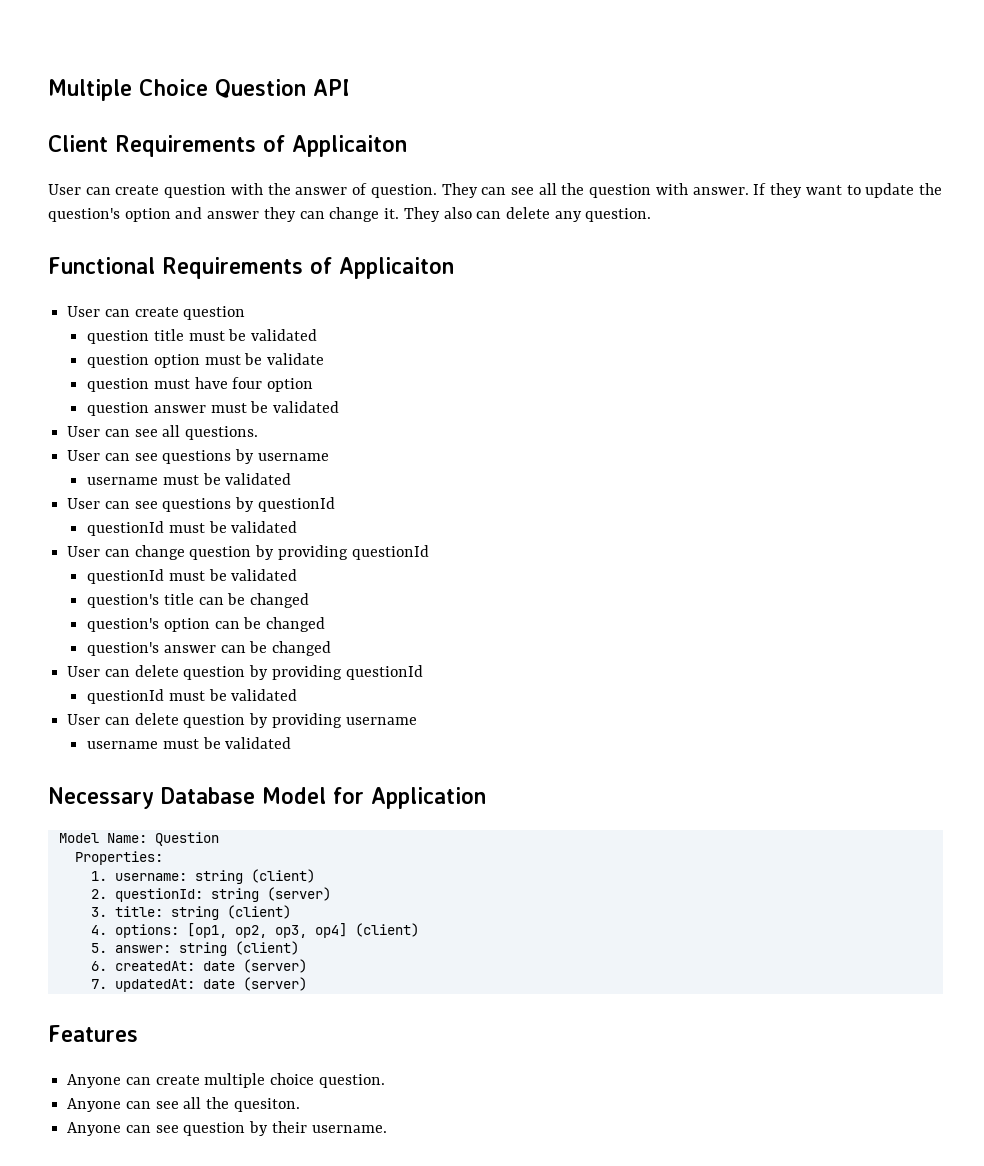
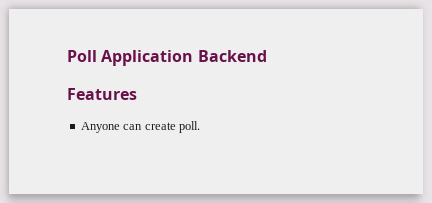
[48,79,350,101] [48,135,407,157] [48,183,942,198] [48,207,652,222] [48,257,454,279] [67,306,246,320] [87,329,318,344] [87,353,325,368] [87,377,314,392] [87,401,340,416] [67,425,259,440] [67,449,329,464] [87,473,292,485] [67,497,335,512] [87,521,298,536] [67,545,429,560] [87,569,298,584] [87,593,310,608] [87,617,326,632] [87,641,332,656] [67,665,423,680] [87,689,298,704] [67,713,417,728] [87,737,292,749] [48,787,486,809] [58,832,219,846] [74,851,163,865] [90,869,315,884] [90,887,331,902] [90,905,291,920] [90,923,419,938] [90,941,299,956] [90,959,307,973] [90,977,307,992] [48,1025,138,1042] [67,1073,385,1088] [67,1097,300,1112] [67,1121,387,1136] Multiple Choice Question API // Client Requirements of Applicaiton // User can create question with the answer of question. They can see all the question with answer. If they want to update the question's option and answer they can change it. They also can delete any question. // Functional Requirements of Applicaiton // User can create question // question title must be validated // question option must be validate // question must have four option // question answer must be validated // User can see all questions. // User can see questions by username // username must be validated // User can see questions by questionId // questionId must be validated // User can change question by providing questionId // questionId must be validated // question's title can be changed // question's option can be changed // question's answer can be changed // User can delete question by providing questionId // questionId must be validated // User can delete question by providing username // username must be validated // Necessary Database Model for Application // Model Name: Question // Properties: // 1. username: string (client) // 2. questionId: string (server) // 3. title: string (client) // 4. options: [op1, op2, op3, op4] (client) // 5. answer: string (client) // 6. createdAt: date (server) // 7. updatedAt: date (server) // Features // Anyone can create multiple choice question. // Anyone can see all the quesiton. // Anyone can see question by their username. -> [67,50,267,66] [67,88,137,100] [80,121,200,133] Poll Application Backend // Features // Anyone can create poll.

